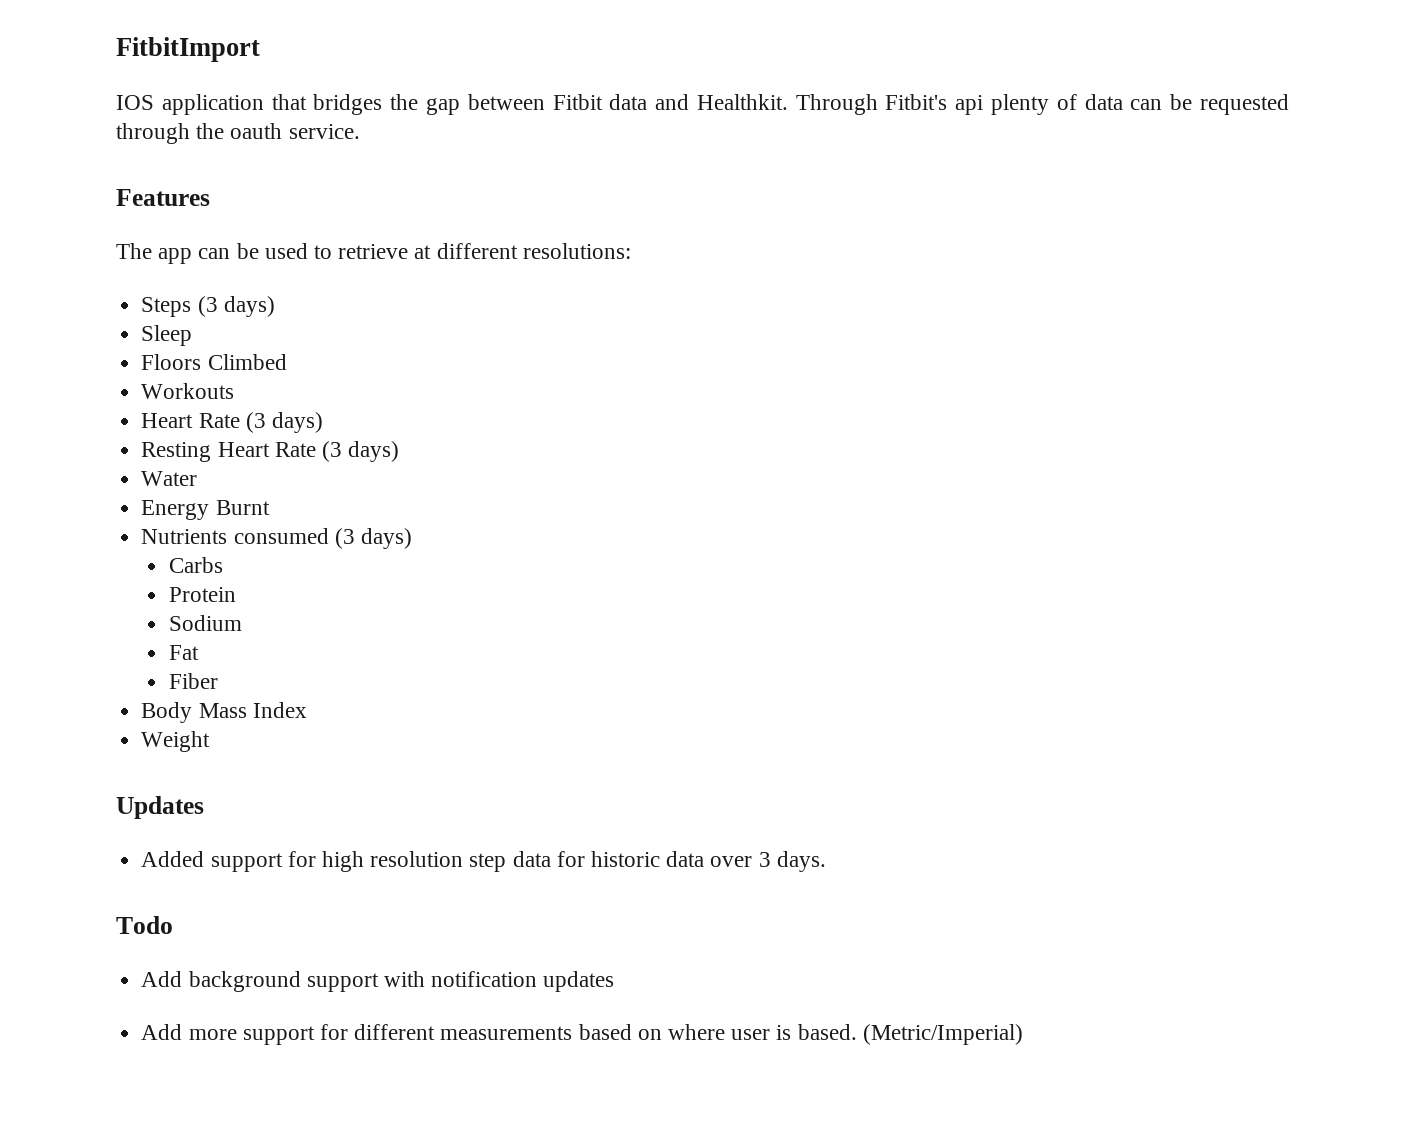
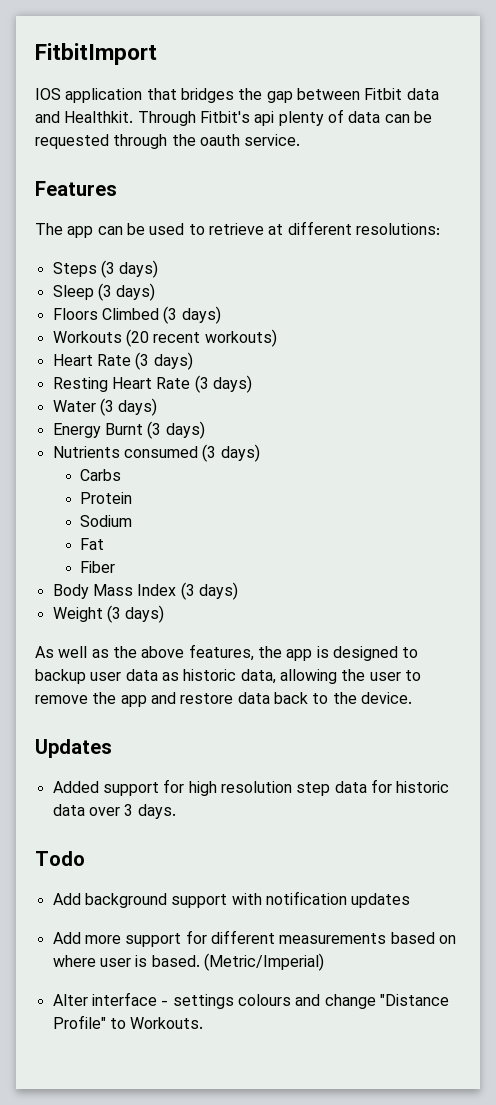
(193, 335) none -> [97,283,156,301] (3 days)
(287, 362) none -> [163,306,221,324] (3 days)
(235, 391) none -> [125,329,277,347] (20 recent workouts)
(198, 478) none -> [99,398,158,416] (3 days)
(270, 507) none -> [147,421,205,439] (3 days)
(307, 710) none -> [180,582,238,600] (3 days)
(211, 741) none -> [106,605,165,623] [35,644,419,661] [35,669,421,684] [35,692,412,707] (3 days) // As well as the above features, the app is designed to backup user data as historic data, allowing the user to remove the app and restore data back to the device.
(1023, 1034) none -> [52,992,449,1009] [52,1015,204,1029] // Alter interface - settings colours and change "Distance Profile" to Workouts.

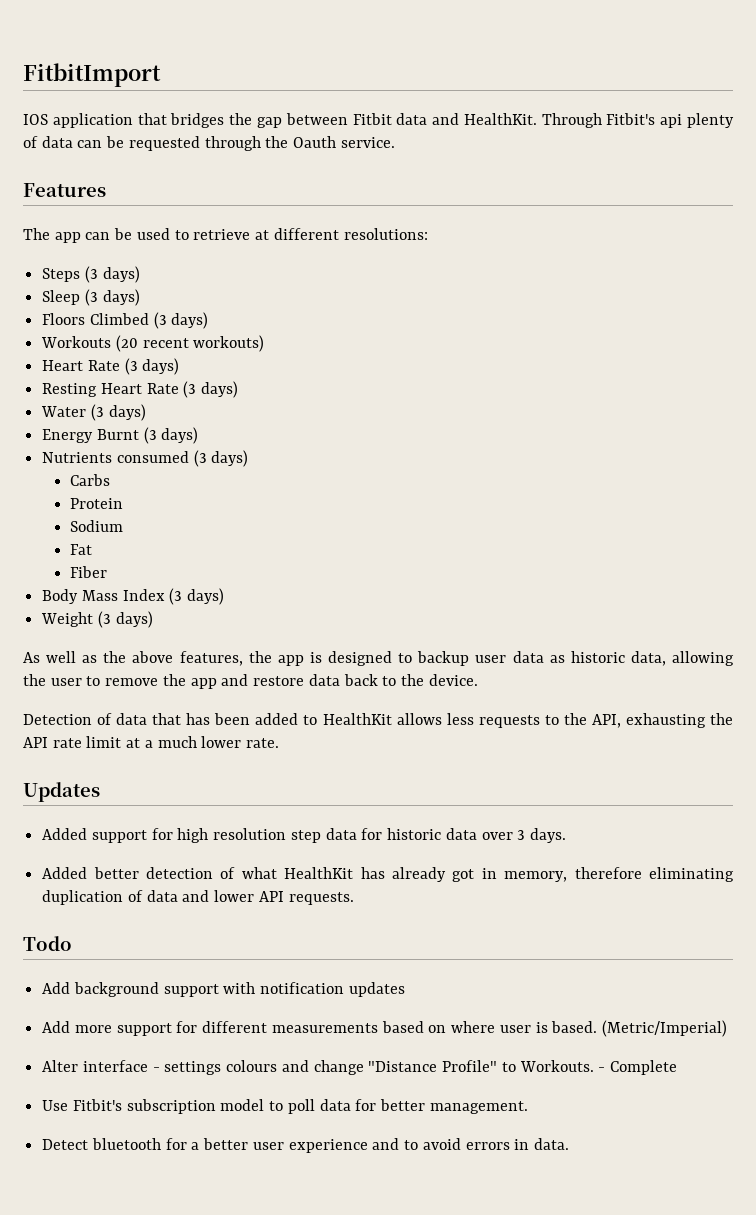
[64,111,134,123] Healthkit. -> [463,113,537,125] HealthKit.
[199,134,240,146] oauth -> [293,136,337,148] Oauth
(412, 698) none -> [23,713,733,728] [23,736,280,748] // Detection of data that has been added to HealthKit allows less requests to the API, exhausting the API rate limit at a much lower rate.
(176, 811) none -> [42,867,734,882] [42,890,354,905] // Added better detection of what HealthKit has already got in memory, therefore eliminating duplication of data and lower API requests.
(204, 1023) none -> [598,1060,677,1075] [42,1099,528,1114] [42,1138,569,1153] - Complete // Use Fitbit's subscription model to poll data for better management. // Detect bluetooth for a better user experience and to avoid errors in data.

